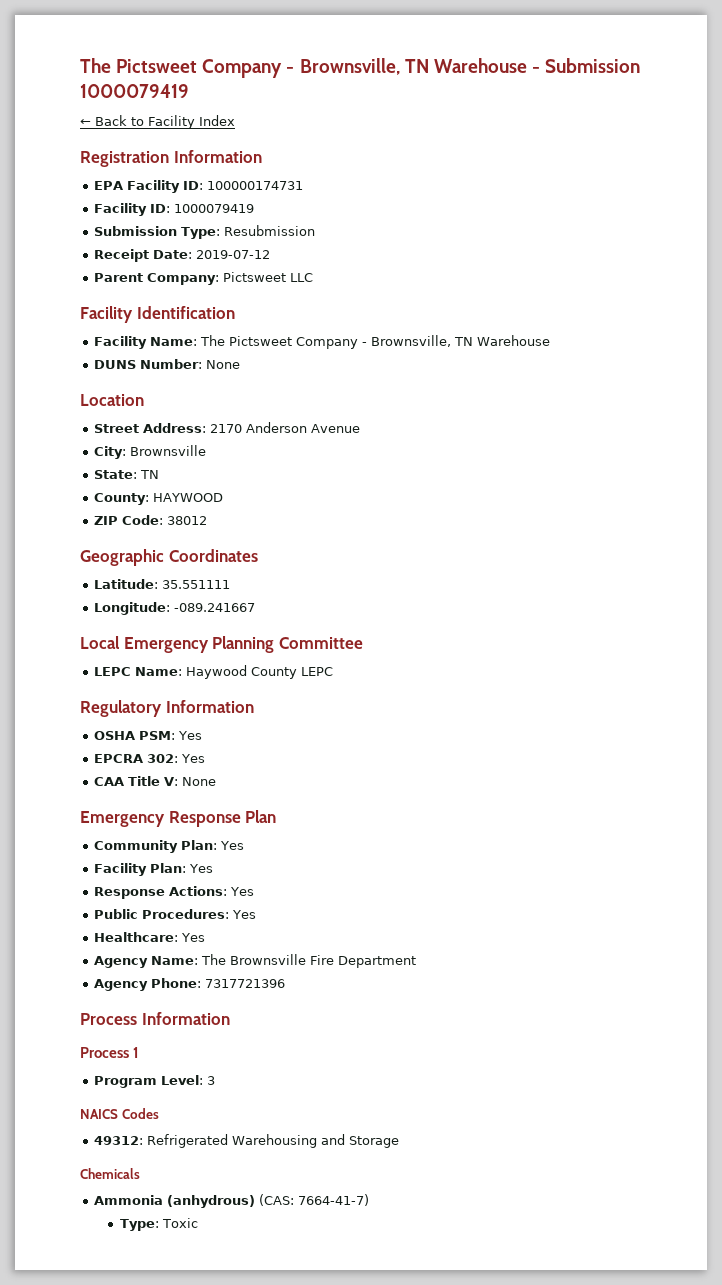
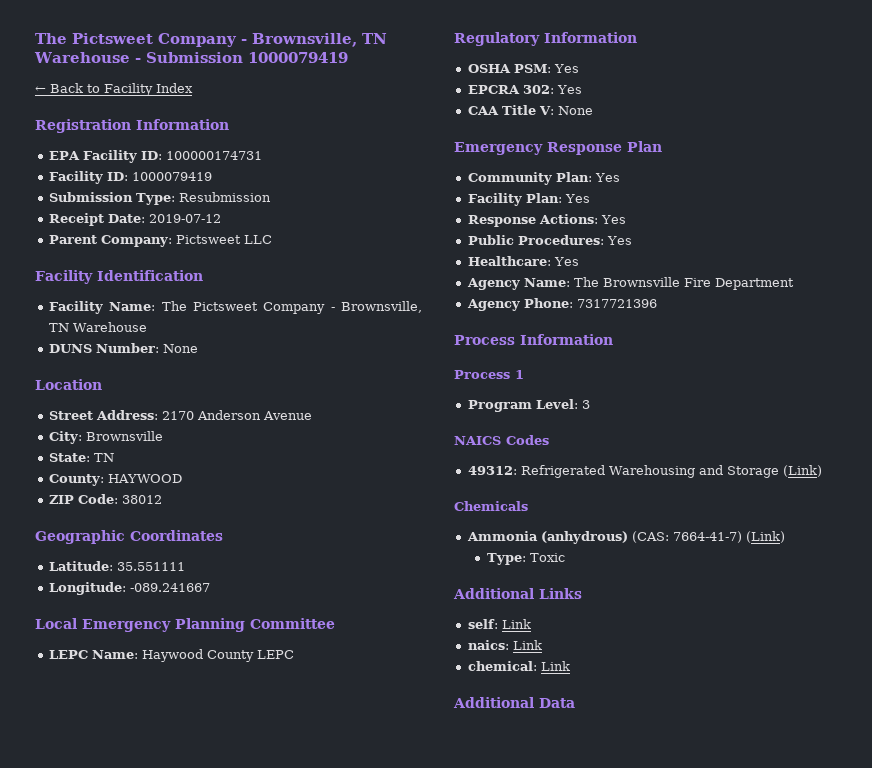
(400, 1142) none -> [782,465,822,477] (Link)
(370, 1200) none -> [745,531,785,543] (Link)
(198, 1223) none -> [453,588,582,599] [467,619,531,629] [467,640,542,650] [467,661,570,671] [453,697,575,708] // Additional Links // self: Link // naics: Link // chemical: Link // Additional Data

